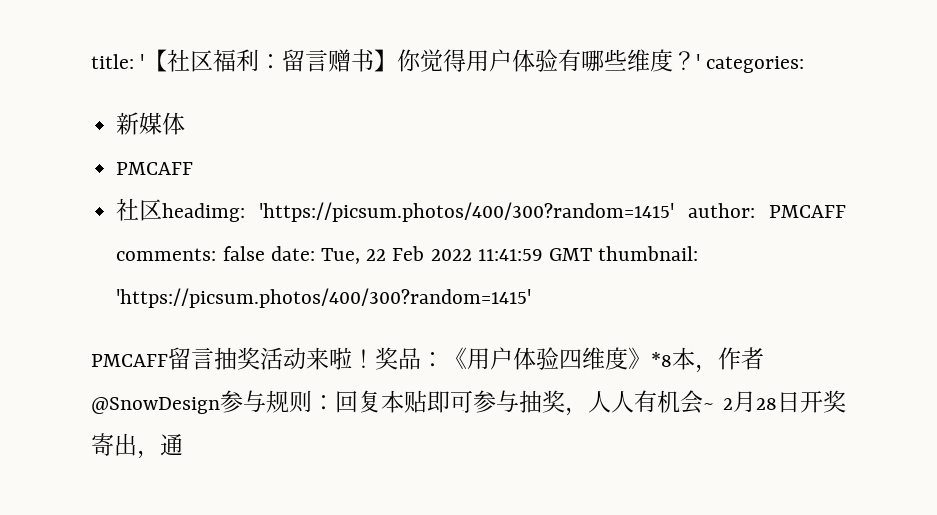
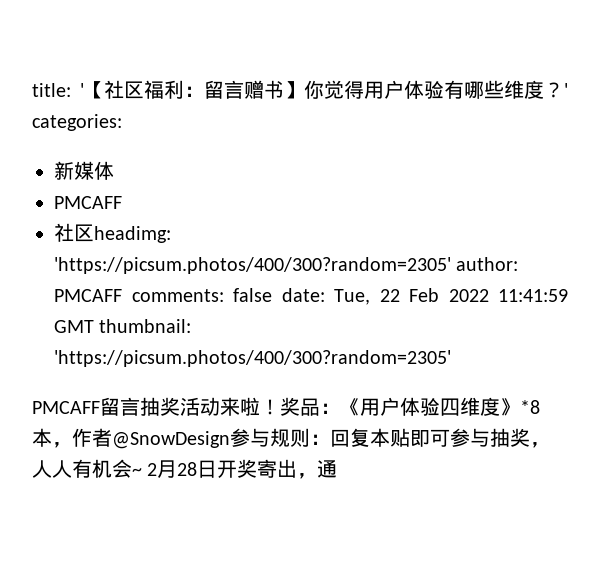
[259,202,675,222] 'https://picsum.photos/400/300?random=1415' -> [54,257,451,274] 'https://picsum.photos/400/300?random=2305'
[116,288,532,308] 'https://picsum.photos/400/300?random=1415' -> [54,350,451,367] 'https://picsum.photos/400/300?random=2305'

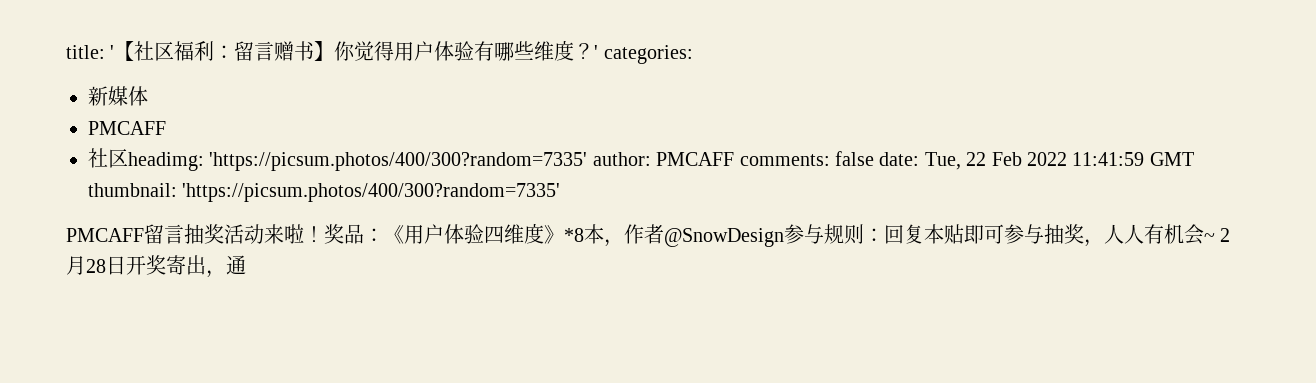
[54,257,451,274] 'https://picsum.photos/400/300?random=2305' -> [209,152,588,171] 'https://picsum.photos/400/300?random=7335'
[54,350,451,367] 'https://picsum.photos/400/300?random=2305' -> [182,183,561,202] 'https://picsum.photos/400/300?random=7335'

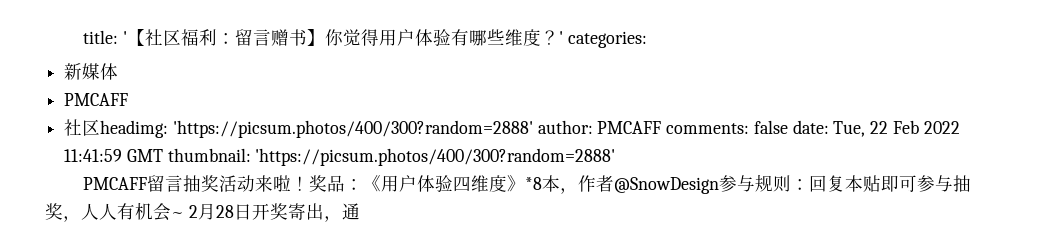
[209,152,588,171] 'https://picsum.photos/400/300?random=7335' -> [172,120,533,138] 'https://picsum.photos/400/300?random=2888'
[182,183,561,202] 'https://picsum.photos/400/300?random=7335' -> [255,148,616,166] 'https://picsum.photos/400/300?random=2888'

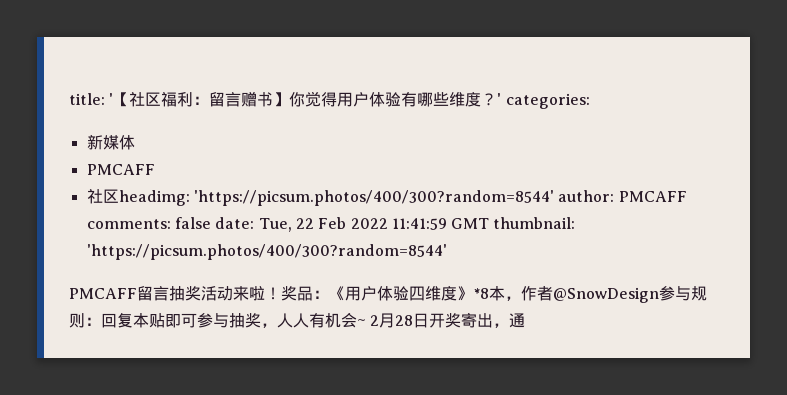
[172,120,533,138] 'https://picsum.photos/400/300?random=2888' -> [193,190,554,206] 'https://picsum.photos/400/300?random=8544'
[255,148,616,166] 'https://picsum.photos/400/300?random=2888' -> [86,244,447,260] 'https://picsum.photos/400/300?random=8544'

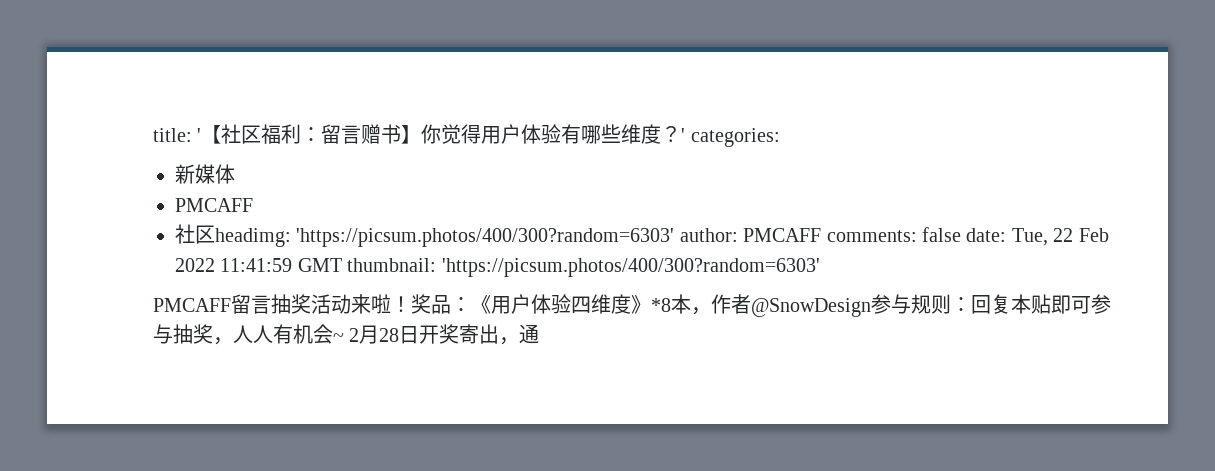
[193,190,554,206] 'https://picsum.photos/400/300?random=8544' -> [296,228,675,247] 'https://picsum.photos/400/300?random=6303'
[86,244,447,260] 'https://picsum.photos/400/300?random=8544' -> [441,258,820,277] 'https://picsum.photos/400/300?random=6303'

